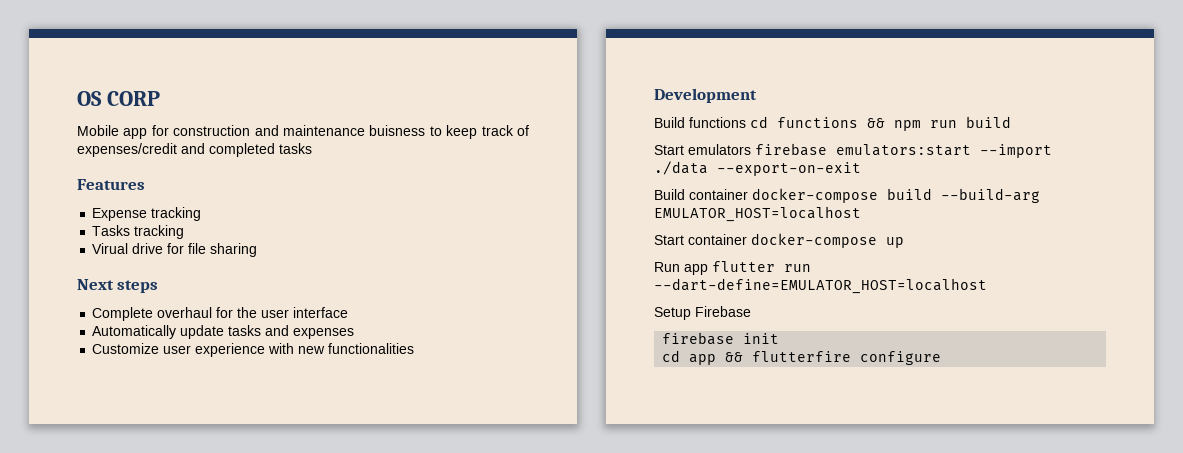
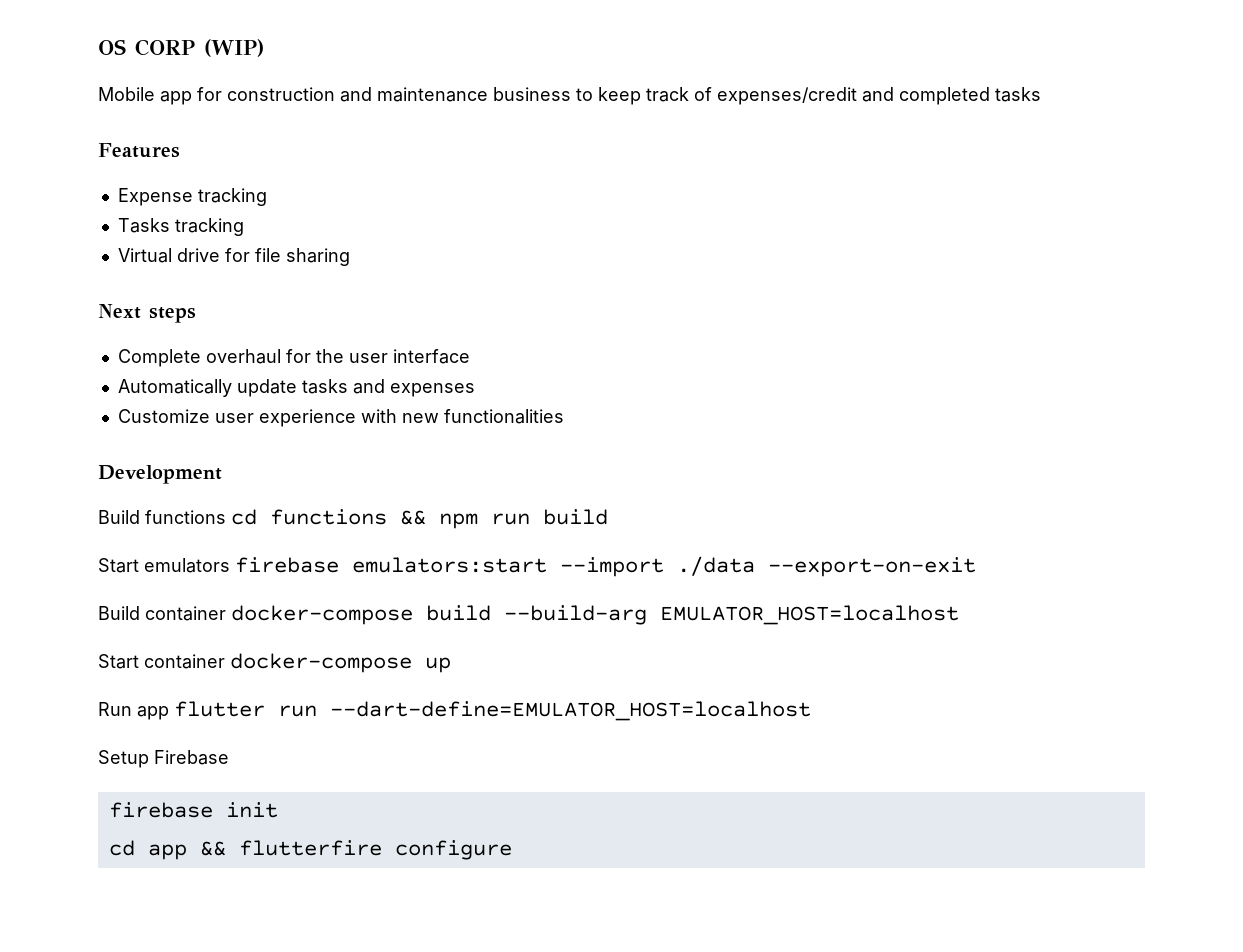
(160, 98) none -> [204,39,264,57] (WIP)
[369,125,426,136] buisness -> [493,87,571,101] business
[92,243,129,254] Virual -> [117,248,172,263] Virtual

